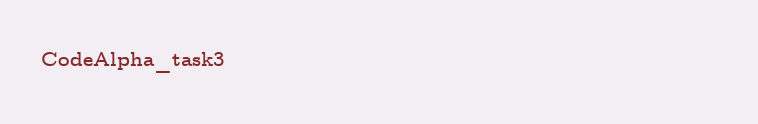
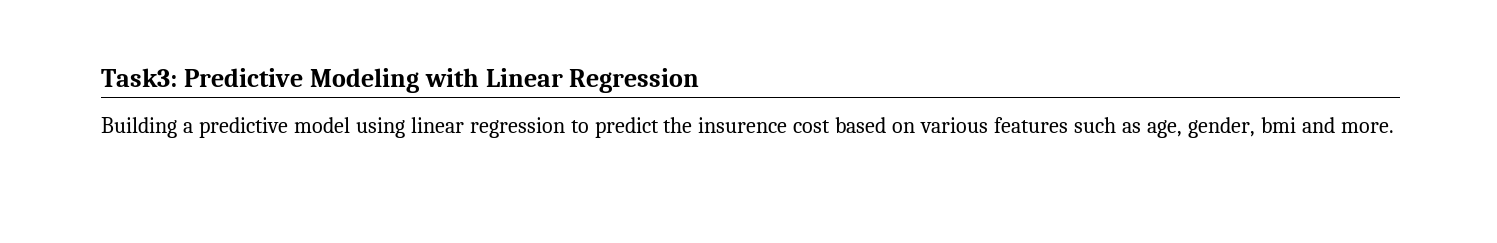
[41,52,225,73] CodeAlpha_task3 -> [101,68,700,93] [101,117,1394,138] Task3: Predictive Modeling with Linear Regression // Building a predictive model using linear regression to predict the insurence cost based on various features such as age, gender, bmi and more.

